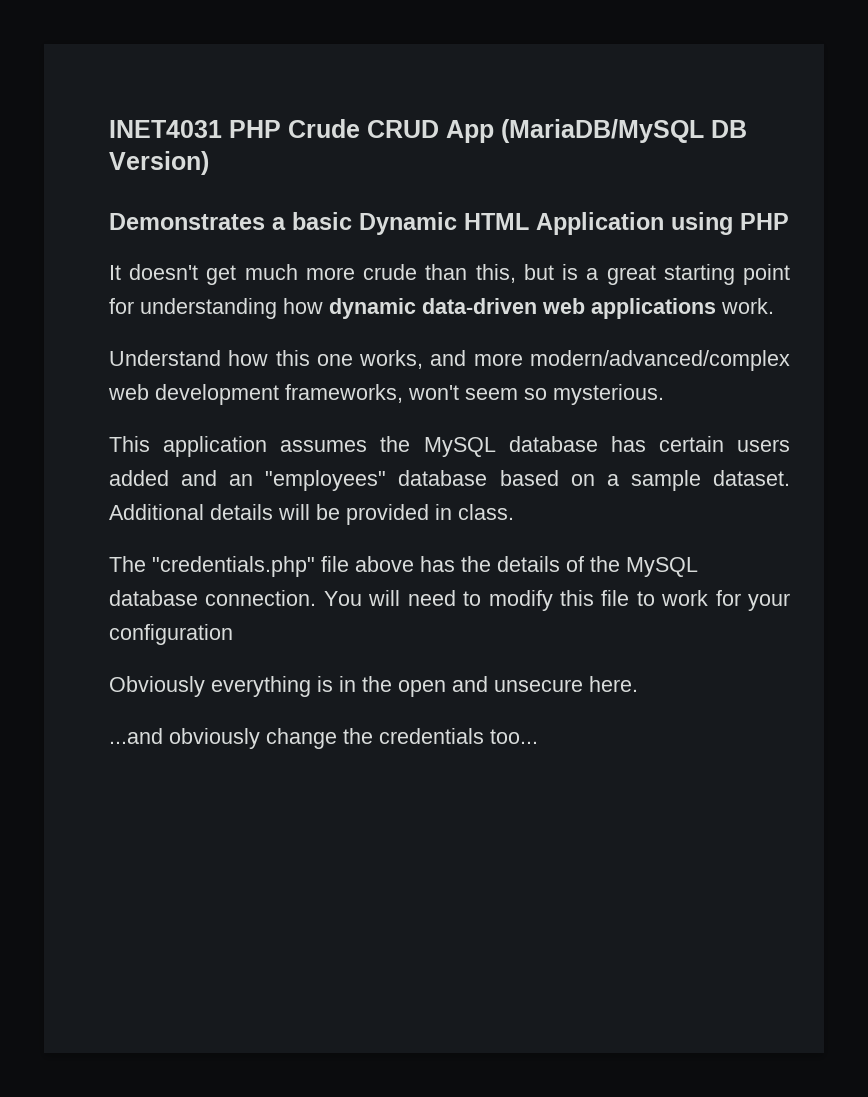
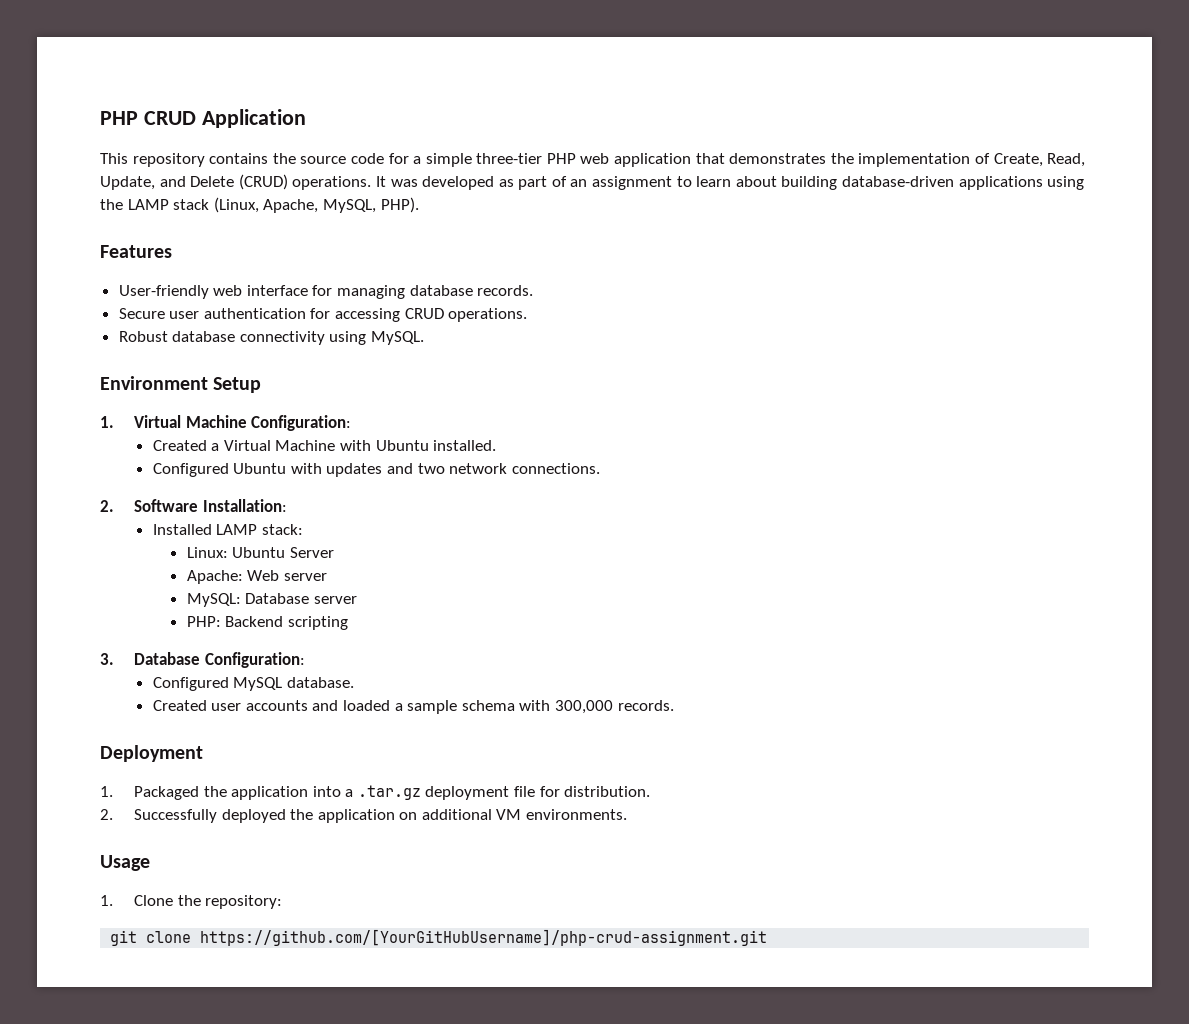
[109,119,747,143] [109,151,209,175] [109,212,789,235] [109,264,790,285] [109,298,774,319] [109,350,790,371] [108,384,664,405] [109,436,790,457] [109,470,790,491] [109,504,514,525] [109,556,698,577] [109,590,790,611] [109,624,233,645] [109,676,638,697] [109,728,538,749] INET4031 PHP Crude CRUD App (MariaDB/MySQL DB Version) // Demonstrates a basic Dynamic HTML Application using PHP // It doesn't get much more crude than this, but is a great starting point for understanding how dynamic data-driven web applications work. // Understand how this one works, and more modern/advanced/complex web development frameworks, won't seem so mysterious. // This application assumes the MySQL database has certain users added and an "employees" database based on a sample dataset. Additional details will be provided in class. // The "credentials.php" file above has the details of the MySQL database connection. You will need to modify this file to work for your configuration // Obviously everything is in the open and unsecure here. // ...and obviously change the credentials too... -> [100,109,306,128] [100,153,1086,167] [100,174,1085,190] [100,197,419,213] [100,245,172,258] [118,285,534,299] [118,308,528,322] [118,331,425,345] [100,376,262,393] [100,415,352,431] [152,440,497,451] [152,463,600,477] [100,499,287,512] [152,524,303,535] [186,547,334,558] [186,570,327,584] [186,593,357,607] [186,616,348,630] [100,652,305,668] [152,677,354,691] [152,700,674,714] [100,745,203,762] [100,785,651,800] [100,809,628,823] [100,855,150,871] [100,895,283,909] [110,929,768,946] PHP CRUD Application // This repository contains the source code for a simple three-tier PHP web application that demonstrates the implementation of Create, Read, Update, and Delete (CRUD) operations. It was developed as part of an assignment to learn about building database-driven applications using the LAMP stack (Linux, Apache, MySQL, PHP). // Features // User-friendly web interface for managing database records. // Secure user authentication for accessing CRUD operations. // Robust database connectivity using MySQL. // Environment Setup // 1. Virtual Machine Configuration: // Created a Virtual Machine with Ubuntu installed. // Configured Ubuntu with updates and two network connections. // 2. Software Installation: // Installed LAMP stack: // Linux: Ubuntu Server // Apache: Web server // MySQL: Database server // PHP: Backend scripting // 3. Database Configuration: // Configured MySQL database. // Created user accounts and loaded a sample schema with 300,000 records. // Deployment // 1. Packaged the application into a .tar.gz deployment file for distribution. // 2. Successfully deployed the application on additional VM environments. // Usage // 1. Clone the repository: // git clone https://github.com/[YourGitHubUsername]/php-crud-assignment.git

